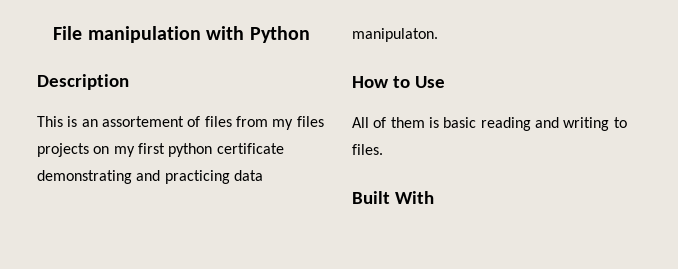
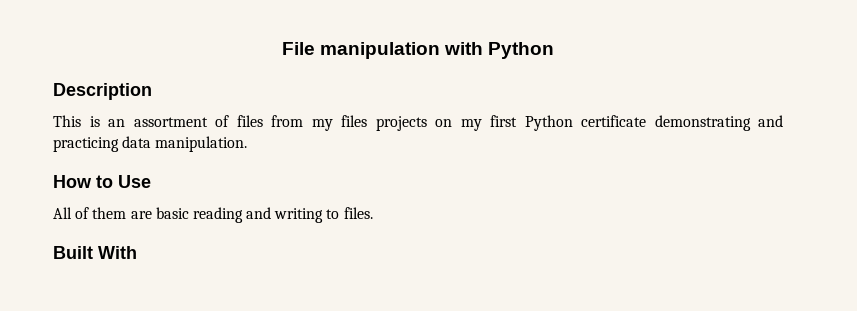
[101,116,184,127] assortement -> [133,117,208,127] assortment
[168,143,213,157] python -> [524,115,573,131] Python
[352,28,438,42] manipulaton. -> [155,136,248,152] manipulation.
[428,117,439,128] is -> [130,211,152,219] are

